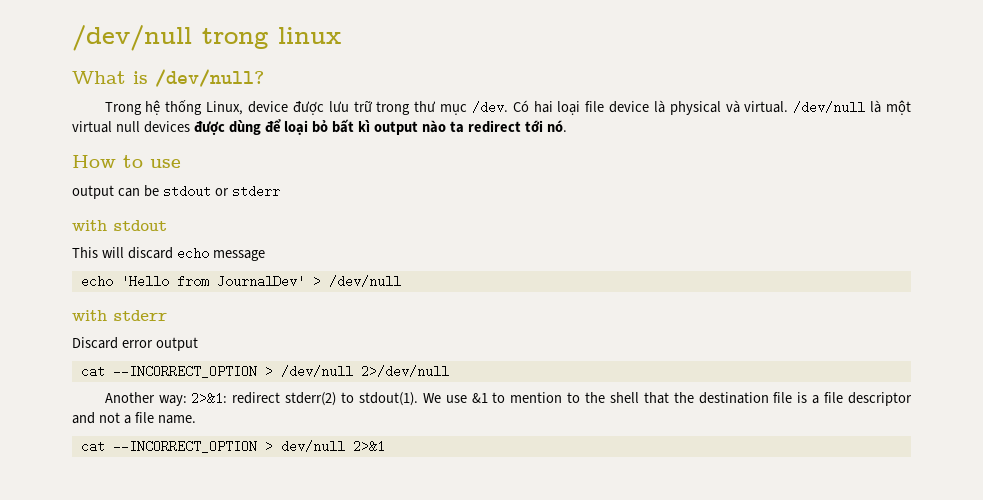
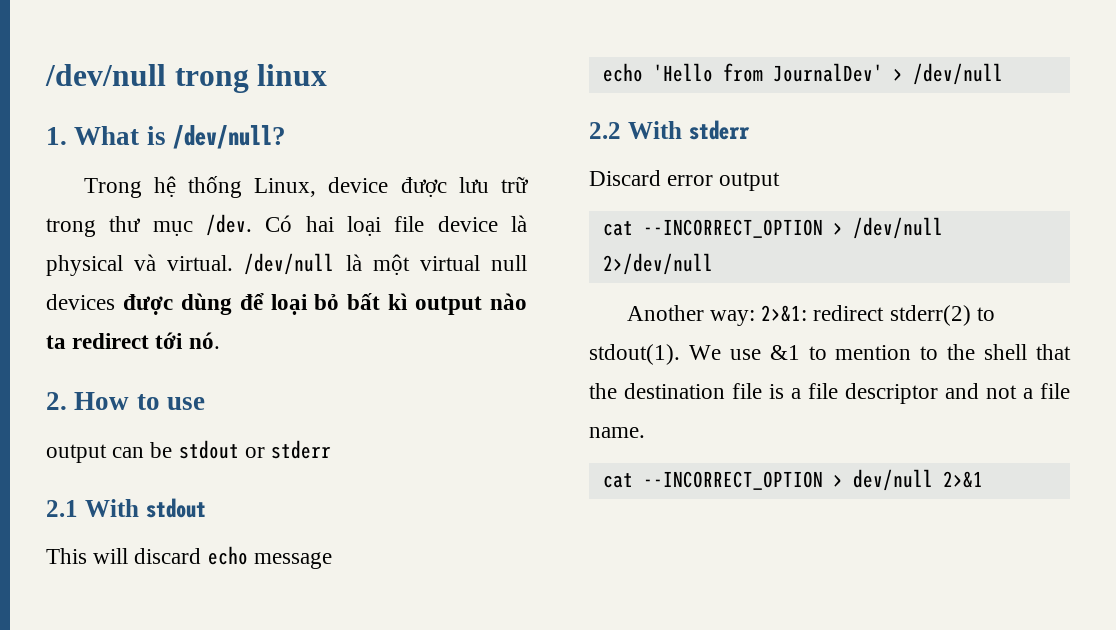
(341, 35) none -> [46,127,67,145] 1.
(567, 126) none -> [46,392,67,410] 2.
[72,220,107,231] with -> [46,499,139,517] 2.1 With
[72,310,107,321] with -> [589,121,682,139] 2.2 With

